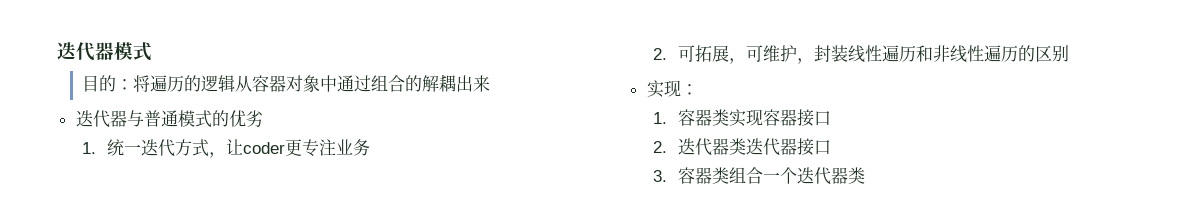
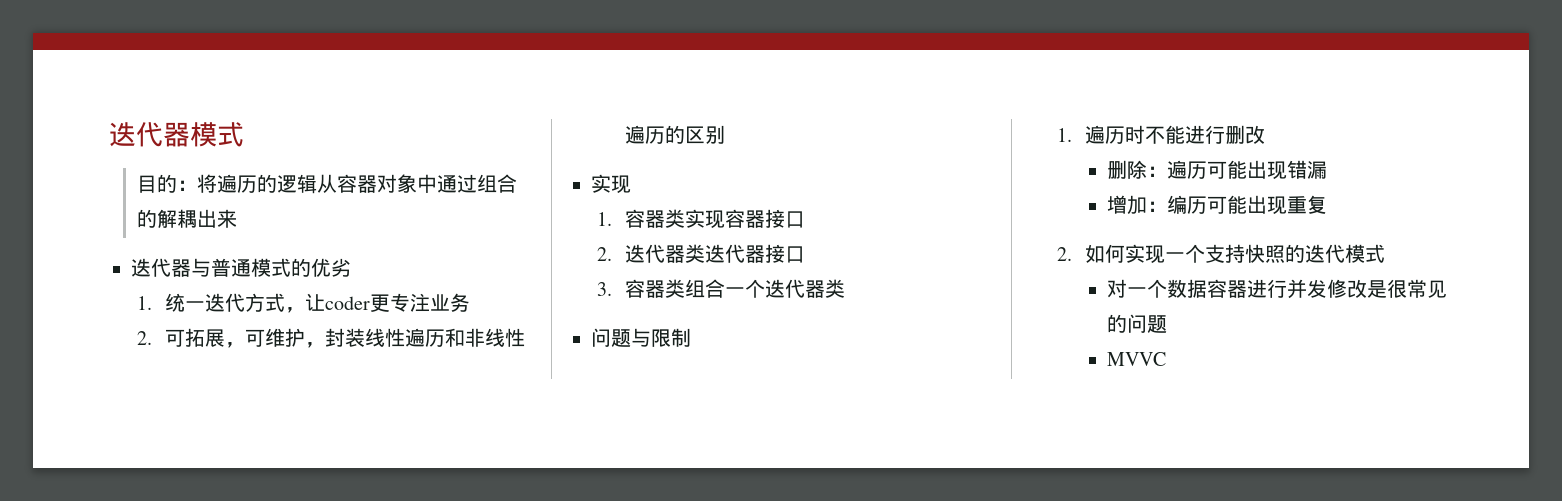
[680,84,698,95] ： -> (631, 184) none
(866, 175) none -> [591,328,691,347] [1056,125,1265,144] [1106,160,1327,180] [1106,195,1327,215] [1056,244,1385,264] [1106,279,1447,299] [1106,314,1167,333] [1106,352,1166,366] // 问题与限制 // 1.遍历时不能进行删改 // 删除：遍历可能出现错漏 // 增加：编历可能出现重复 // 2.如何实现一个支持快照的迭代模式 // 对一个数据容器进行并发修改是很常见的问题 // MVVC

